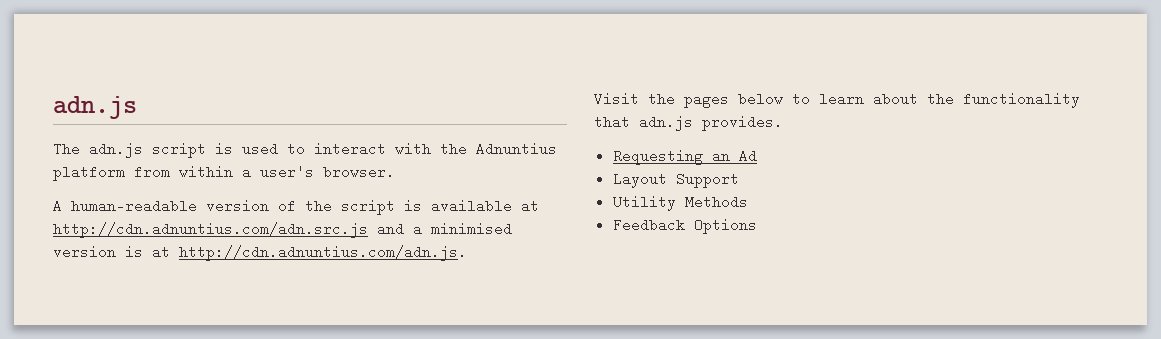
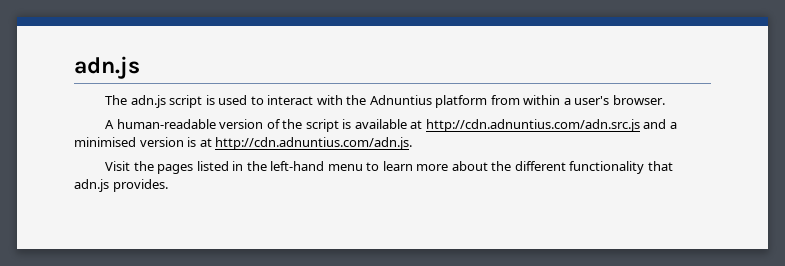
[738,92,783,106] below -> [196,161,363,171] listed in the left-hand menu
(864, 99) none -> [416,164,449,171] more
(954, 99) none -> [514,161,566,171] different
[612,149,757,165] [612,172,739,188] [612,195,748,211] [612,218,757,234] // Requesting an Ad // Layout Support // Utility Methods // Feedback Options -> (168, 185) none

